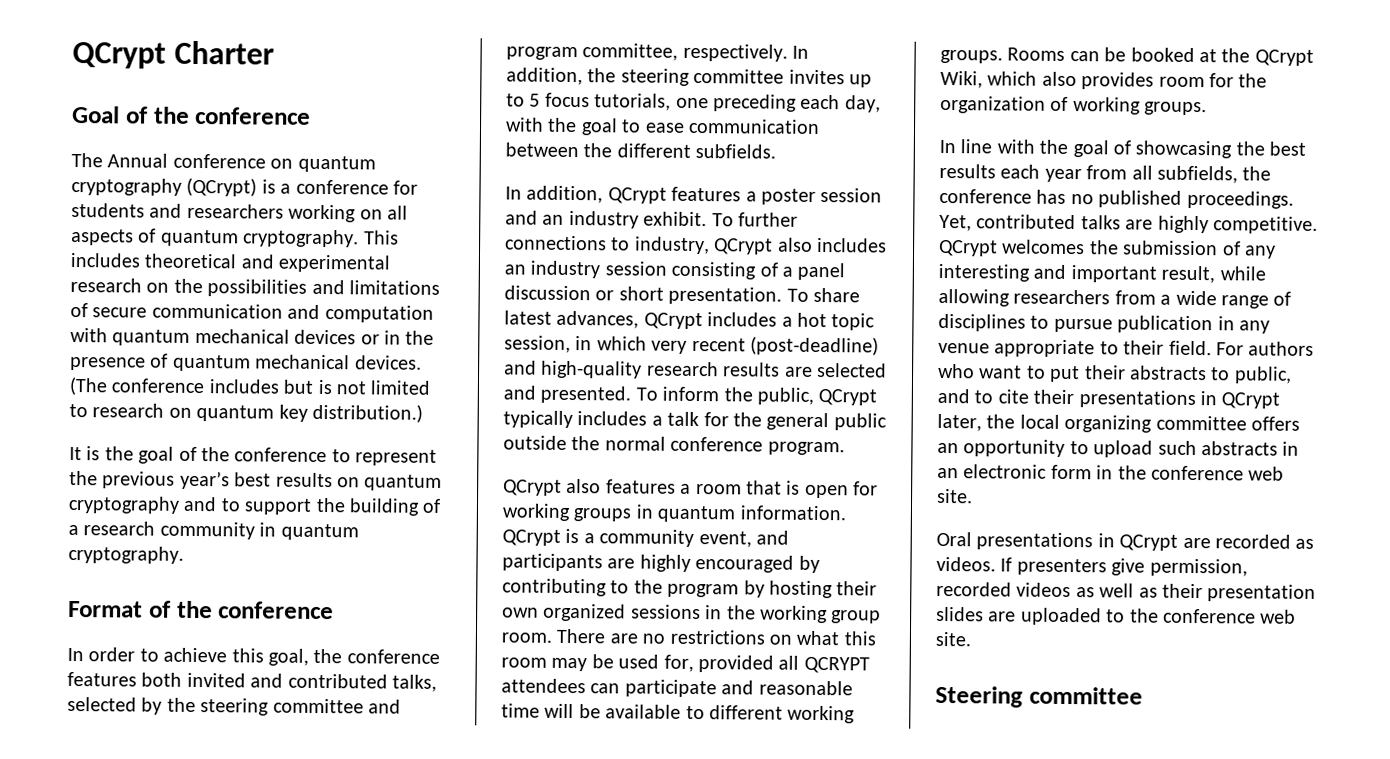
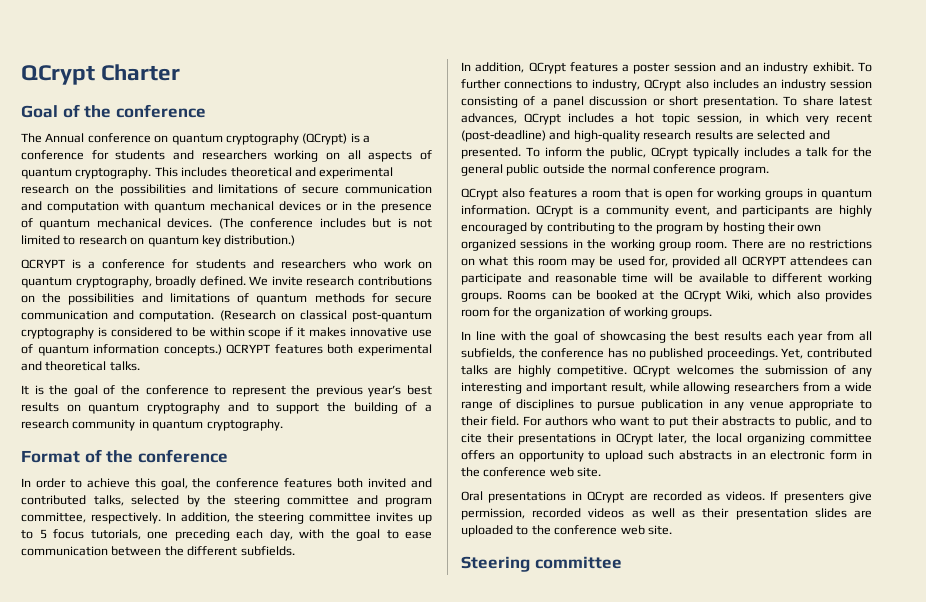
(423, 413) none -> [21,259,433,269] [21,276,432,288] [21,293,433,305] [21,310,433,322] [21,327,433,339] [21,344,432,356] [21,361,140,371] // QCRYPT is a conference for students and researchers who work on quantum cryptography, broadly defined. We invite research contributions on the possibilities and limitations of quantum methods for secure communication and computation. (Research on classical post-quantum cryptography is considered to be within scope if it makes innovative use of quantum information concepts.) QCRYPT features both experimental and theoretical talks.

